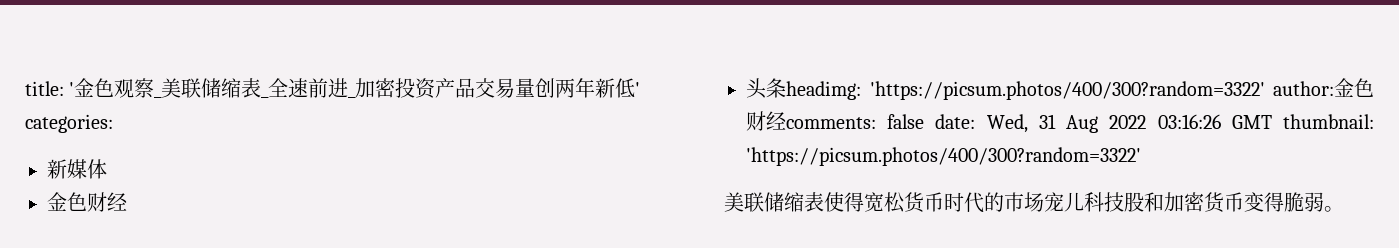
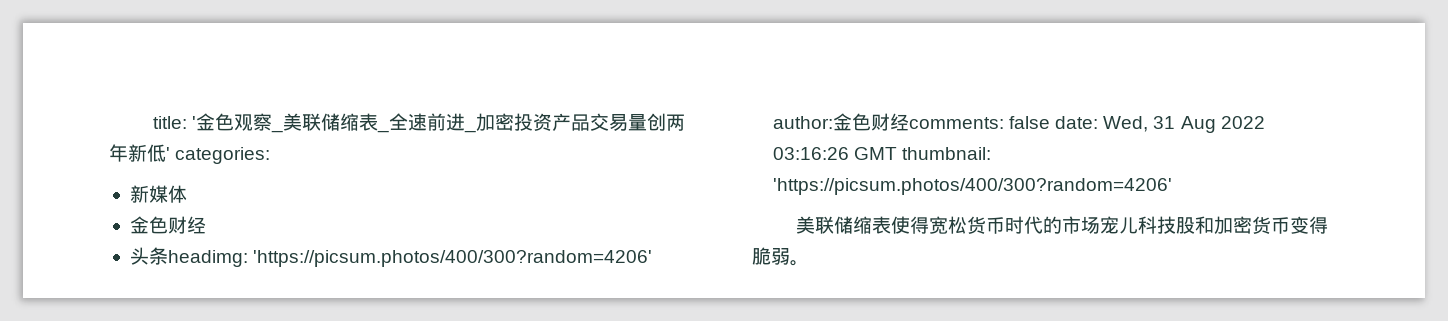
[869,81,1265,100] 'https://picsum.photos/400/300?random=3322' -> [253,250,653,267] 'https://picsum.photos/400/300?random=4206'
[746,147,1141,166] 'https://picsum.photos/400/300?random=3322' -> [772,178,1172,195] 'https://picsum.photos/400/300?random=4206'

